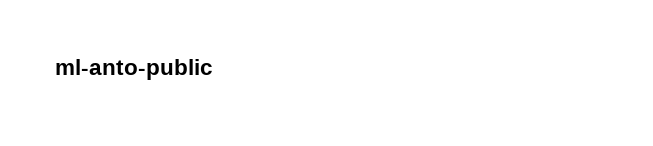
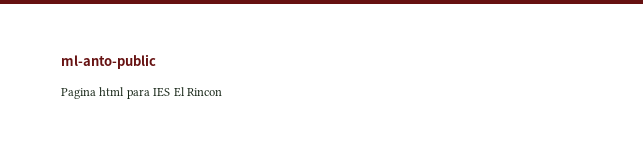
(213, 69) none -> [61,87,222,99] // Pagina html para IES El Rincon

